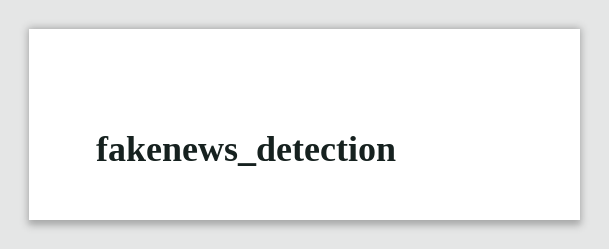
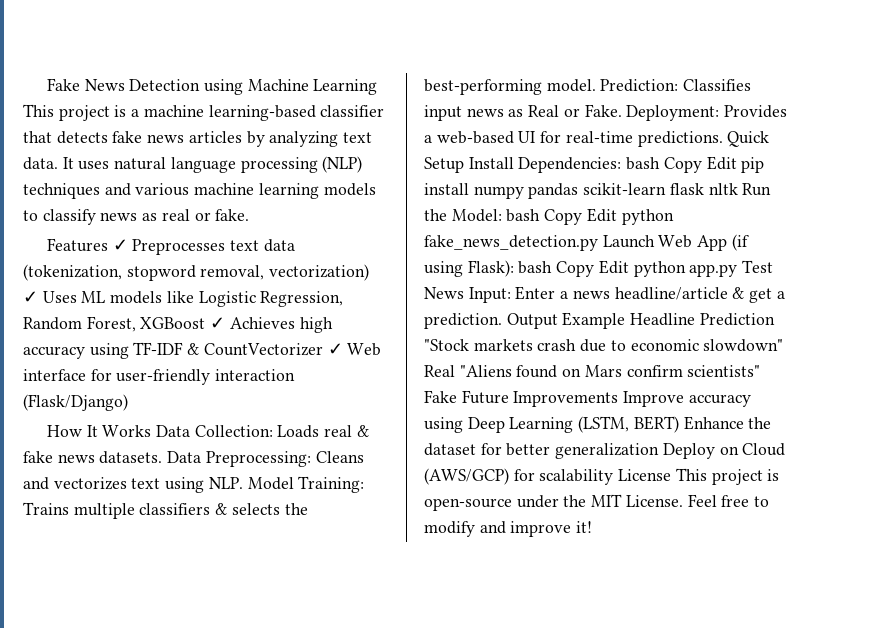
[96,136,396,166] fakenews_detection -> [46,78,378,95] [23,104,385,121] [23,131,373,147] [23,156,363,173] [23,183,376,199] [23,209,250,225] [46,238,295,255] [23,264,370,281] [23,291,344,307] [23,316,333,333] [23,342,382,359] [23,369,296,385] [23,394,128,411] [46,425,369,438] [23,451,364,467] [23,476,365,493] [23,502,308,519] [424,79,752,95] [424,104,788,121] [424,131,770,147] [424,156,765,173] [424,183,772,199] [424,208,674,225] [424,234,749,251] [424,260,774,277] [424,286,785,303] [424,312,775,329] [424,339,784,352] [424,365,761,378] [424,390,751,407] [424,416,772,433] [424,443,786,459] [424,468,780,485] [424,494,770,511] [424,521,593,537] Fake News Detection using Machine Learning This project is a machine learning-based classifier that detects fake news articles by analyzing text data. It uses natural language processing (NLP) techniques and various machine learning models to classify news as real or fake. // Features ✓ Preprocesses text data (tokenization, stopword removal, vectorization) ✓ Uses ML models like Logistic Regression, Random Forest, XGBoost ✓ Achieves high accuracy using TF-IDF & CountVectorizer ✓ Web interface for user-friendly interaction (Flask/Django) // How It Works Data Collection: Loads real & fake news datasets. Data Preprocessing: Cleans and vectorizes text using NLP. Model Training: Trains multiple classifiers & selects the best-performing model. Prediction: Classifies input news as Real or Fake. Deployment: Provides a web-based UI for real-time predictions. Quick Setup Install Dependencies: bash Copy Edit pip install numpy pandas scikit-learn flask nltk Run the Model: bash Copy Edit python fake_news_detection.py Launch Web App (if using Flask): bash Copy Edit python app.py Test News Input: Enter a news headline/article & get a prediction. Output Example Headline Prediction "Stock markets crash due to economic slowdown" Real "Aliens found on Mars confirm scientists" Fake Future Improvements Improve accuracy using Deep Learning (LSTM, BERT) Enhance the dataset for better generalization Deploy on Cloud (AWS/GCP) for scalability License This project is open-source under the MIT License. Feel free to modify and improve it!

